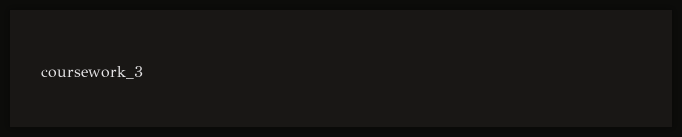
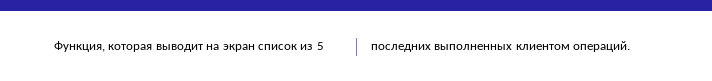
[41,66,143,79] coursework_3 -> [54,41,631,52] Функция, которая выводит на экран список из 5 последних выполненных клиентом операций.

